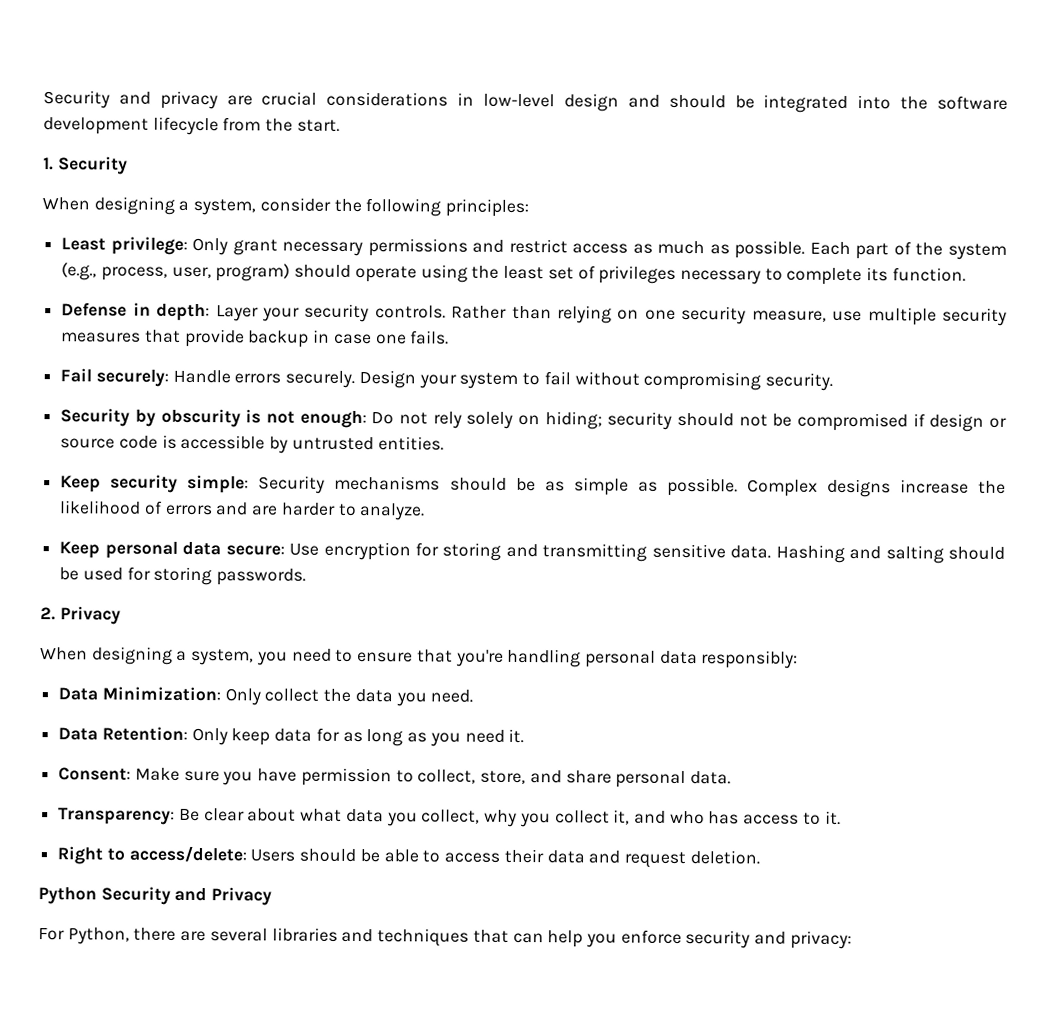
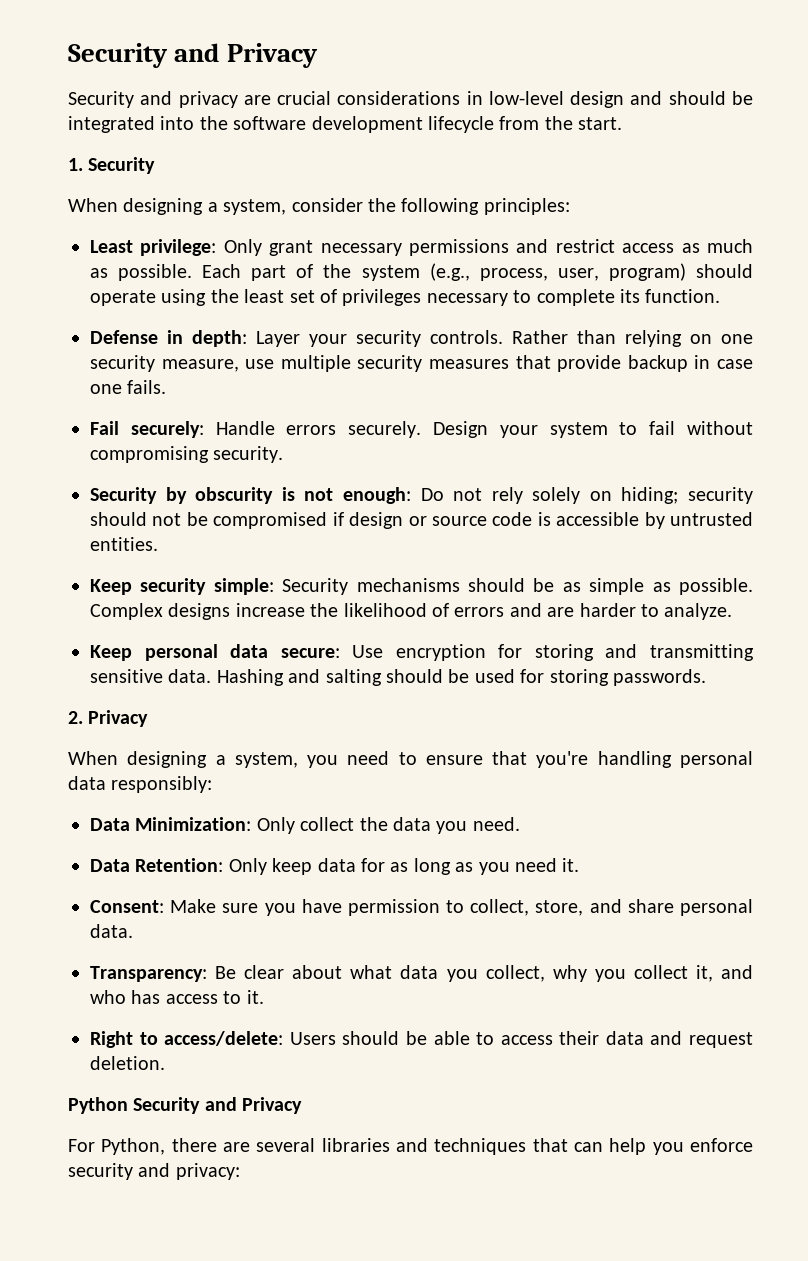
[43,90,151,109] Security and -> [68,43,318,68] [68,91,173,108] Security and Privacy // Security and

